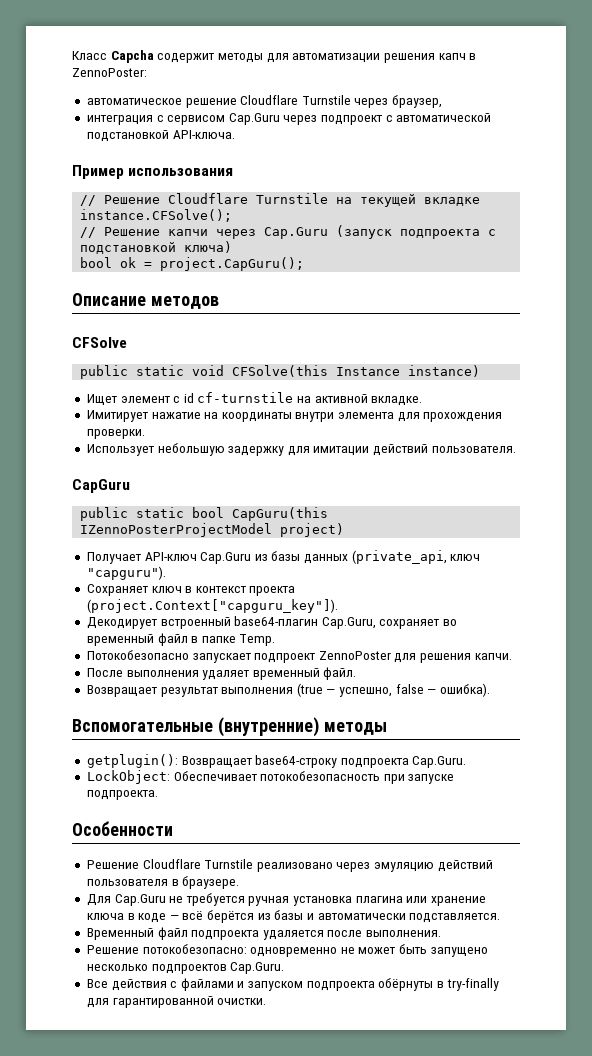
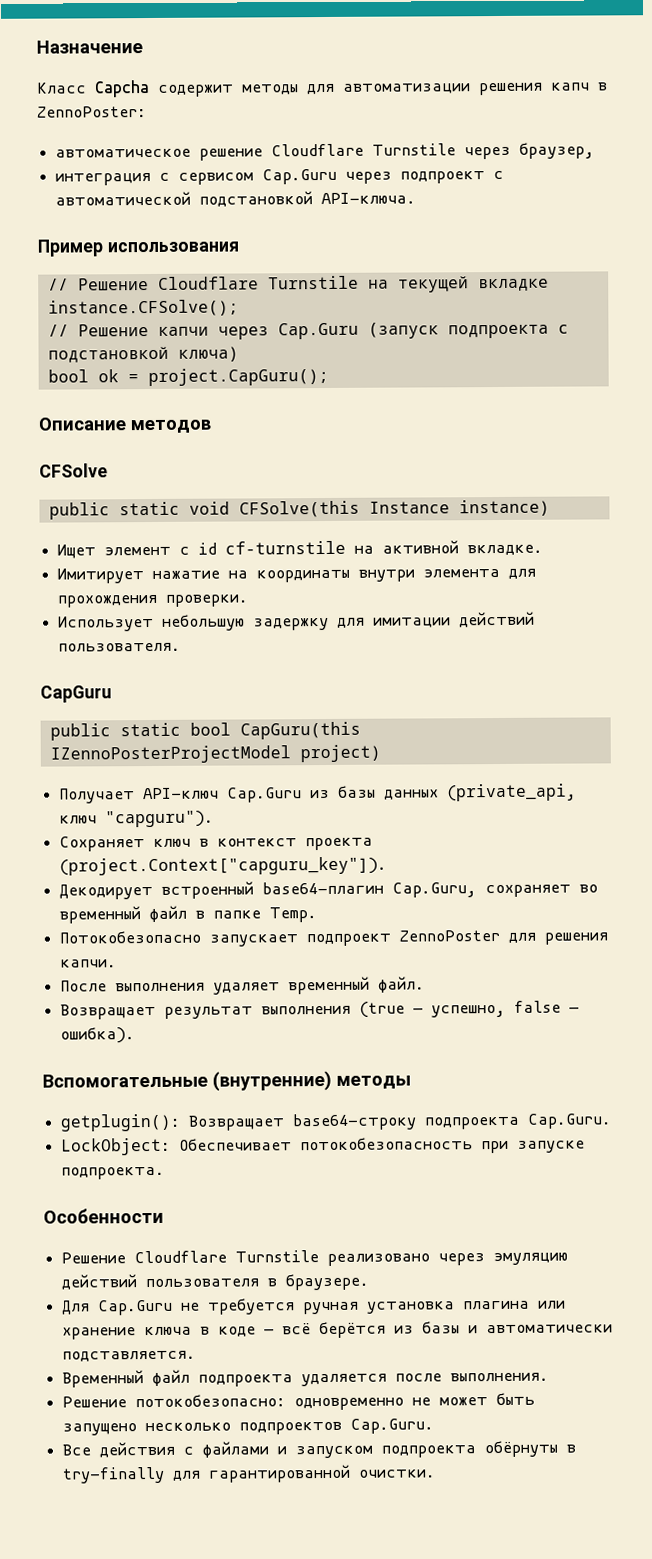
(72, 55) none -> [36,40,143,54] Назначение //

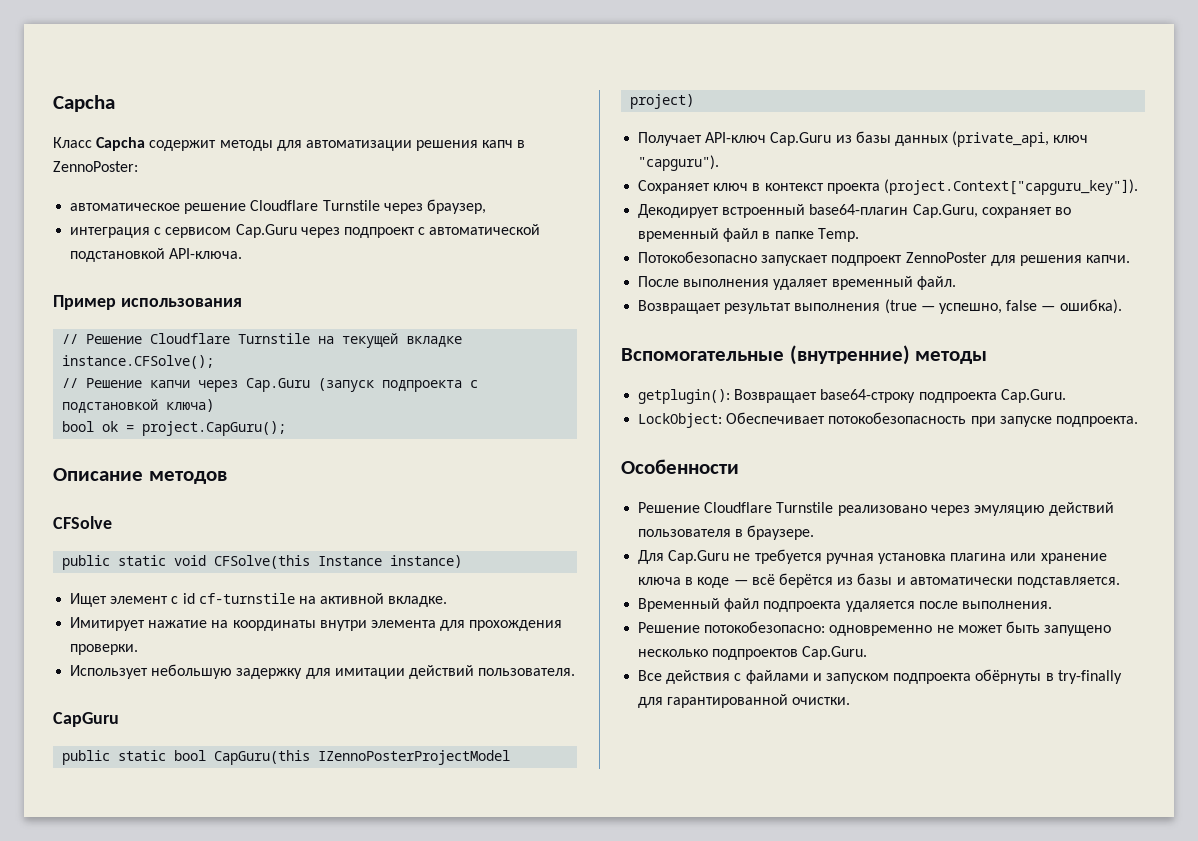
[36,40,143,54] Назначение -> [53,95,115,112] Capcha

